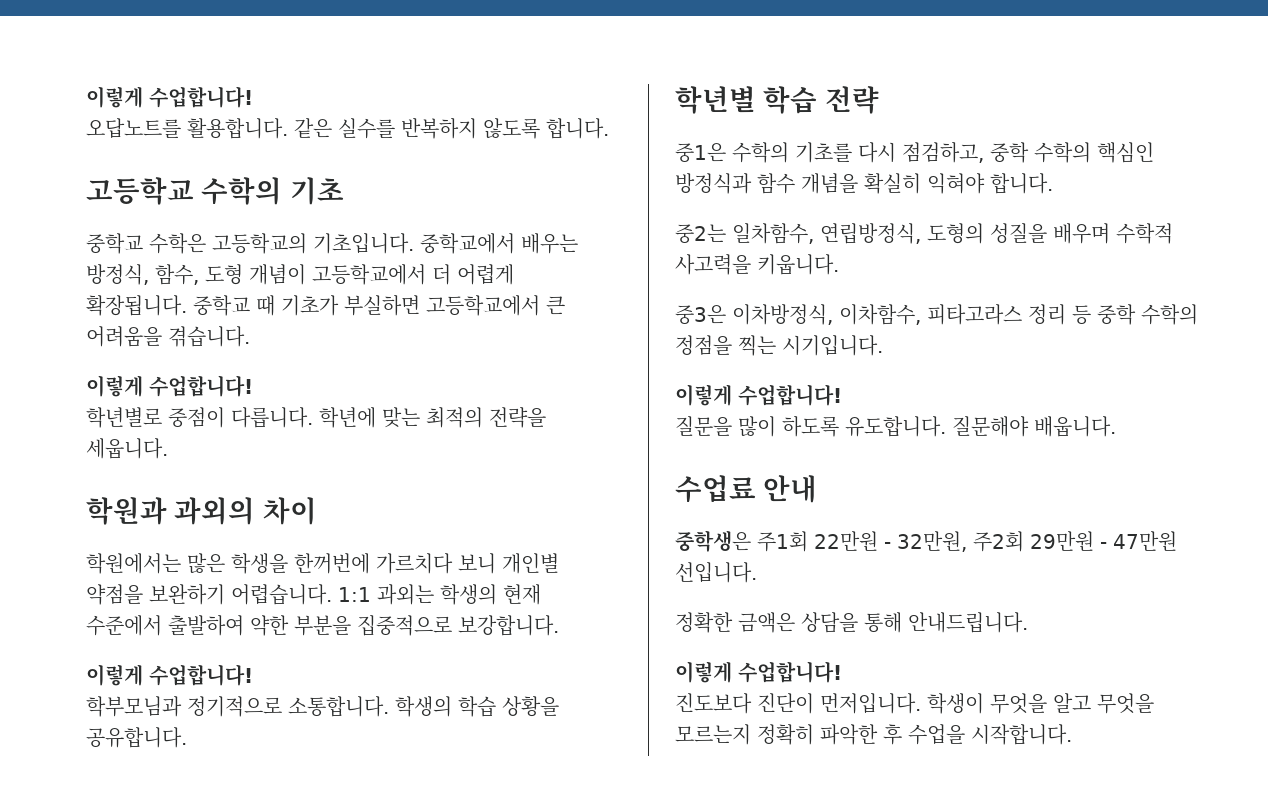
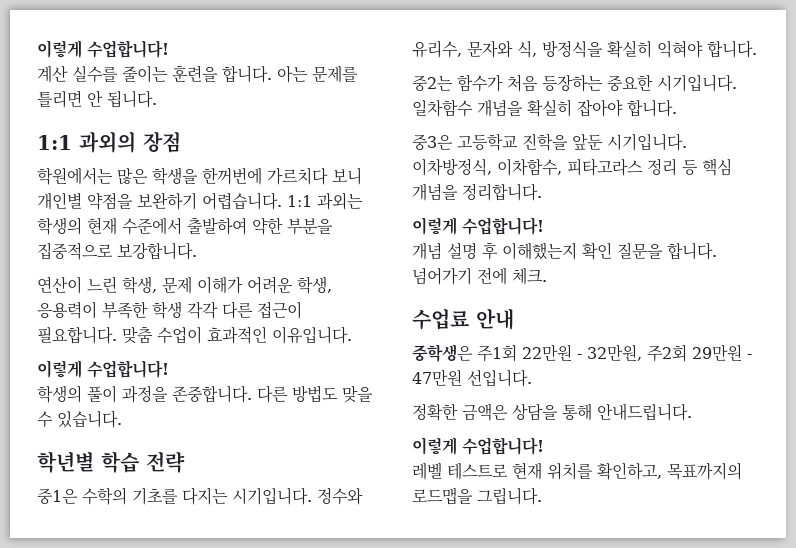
[86,86,253,108] [86,118,609,139] [86,177,344,205] [86,233,578,254] [86,264,514,285] [86,295,565,316] [86,326,250,347] [86,375,253,397] [86,407,546,428] [86,438,168,459] [86,497,317,525] 이렇게 수업합니다! // 오답노트를 활용합니다. 같은 실수를 반복하지 않도록 합니다. // 고등학교 수학의 기초 // 중학교 수학은 고등학교의 기초입니다. 중학교에서 배우는 방정식, 함수, 도형 개념이 고등학교에서 더 어렵게 확장됩니다. 중학교 때 기초가 부실하면 고등학교에서 큰 어려움을 겪습니다. // 이렇게 수업합니다! // 학년별로 중점이 다릅니다. 학년에 맞는 최적의 전략을 세웁니다. // 학원과 과외의 차이 -> [37,40,169,58] [37,65,358,83] [37,90,157,108] [37,131,181,153] 이렇게 수업합니다! // 계산 실수를 줄이는 훈련을 합니다. 아는 문제를 틀리면 안 됩니다. // 1:1 과외의 장점
[86,664,253,686] [86,696,559,717] [86,727,187,748] 이렇게 수업합니다! // 학부모님과 정기적으로 소통합니다. 학생의 학습 상황을 공유합니다. -> [37,276,332,294] [37,301,302,319] [37,326,352,344] [37,360,169,378] [37,385,373,403] [37,410,122,428] 연산이 느린 학생, 문제 이해가 어려운 학생, 응용력이 부족한 학생 각각 다른 접근이 필요합니다. 맞춤 수업이 효과적인 이유입니다. // 이렇게 수업합니다! // 학생의 풀이 과정을 존중합니다. 다른 방법도 맞을 수 있습니다.
[858,142,1154,163] [675,173,1053,194] [675,223,1173,244] [675,254,839,275] [675,305,726,325] 다시 점검하고, 중학 수학의 핵심인 방정식과 함수 개념을 확실히 익혀야 합니다. // 중2는 일차함수, 연립방정식, 도형의 성질을 배우며 수학적 사고력을 키웁니다. // 중3은 -> [182,487,363,505] [412,40,757,58] [412,74,737,92] [412,99,677,117] [412,133,687,151] 다지는 시기입니다. 정수와 유리수, 문자와 식, 방정식을 확실히 익혀야 합니다. // 중2는 함수가 처음 등장하는 중요한 시기입니다. 일차함수 개념을 확실히 잡아야 합니다. // 중3은 고등학교 진학을 앞둔 시기입니다.
[1097,304,1198,325] [675,335,883,356] [675,384,842,406] [675,416,1116,437] 중학 수학의 정점을 찍는 시기입니다. // 이렇게 수업합니다! // 질문을 많이 하도록 유도합니다. 질문해야 배웁니다. -> [702,158,732,176] [412,183,542,201] [412,217,544,235] [412,242,717,260] [412,267,547,285] 핵심 개념을 정리합니다. // 이렇게 수업합니다! // 개념 설명 후 이해했는지 확인 질문을 합니다. 넘어가기 전에 체크.
[675,693,1154,714] [675,724,1072,745] 진도보다 진단이 먼저입니다. 학생이 무엇을 알고 무엇을 모르는지 정확히 파악한 후 수업을 시작합니다. -> [412,462,742,480] [412,487,542,505] 레벨 테스트로 현재 위치를 확인하고, 목표까지의 로드맵을 그립니다.

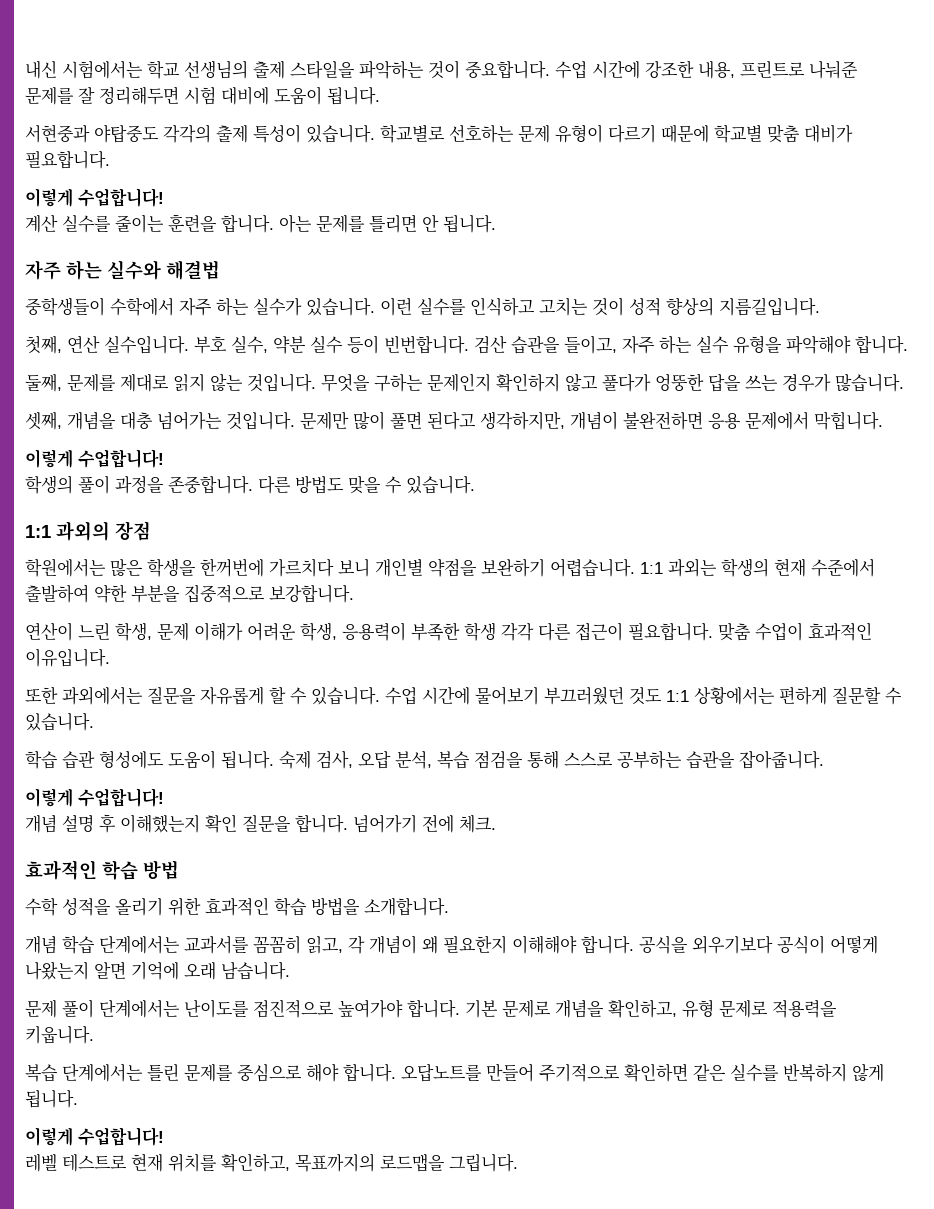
(37, 49) none -> [25,60,858,79] [25,86,380,105] [25,124,853,143] [25,151,110,169] 내신 시험에서는 학교 선생님의 출제 스타일을 파악하는 것이 중요합니다. 수업 시간에 강조한 내용, 프린트로 나눠준 문제를 잘 정리해두면 시험 대비에 도움이 됩니다. // 서현중과 야탑중도 각각의 출제 특성이 있습니다. 학교별로 선호하는 문제 유형이 다르기 때문에 학교별 맞춤 대비가 필요합니다. //
(157, 99) none -> [25,260,220,280] [25,297,820,316] [25,335,908,354] [25,373,904,392] [25,411,883,430] [25,449,164,468] [25,475,475,494] // 자주 하는 실수와 해결법 // 중학생들이 수학에서 자주 하는 실수가 있습니다. 이런 실수를 인식하고 고치는 것이 성적 향상의 지름길입니다. // 첫째, 연산 실수입니다. 부호 실수, 약분 실수 등이 빈번합니다. 검산 습관을 들이고, 자주 하는 실수 유형을 파악해야 합니다. // 둘째, 문제를 제대로 읽지 않는 것입니다. 무엇을 구하는 문제인지 확인하지 않고 풀다가 엉뚱한 답을 쓰는 경우가 많습니다. // 셋째, 개념을 대충 넘어가는 것입니다. 문제만 많이 풀면 된다고 생각하지만, 개념이 불완전하면 응용 문제에서 막힙니다. // 이렇게 수업합니다! // 학생의 풀이 과정을 존중합니다. 다른 방법도 맞을 수 있습니다.
[37,360,169,378] [37,385,373,403] [37,410,122,428] [37,451,185,473] [37,487,363,505] [412,40,757,58] [412,74,737,92] [412,99,677,117] [412,133,687,151] [412,158,732,176] [412,183,542,201] 이렇게 수업합니다! // 학생의 풀이 과정을 존중합니다. 다른 방법도 맞을 수 있습니다. // 학년별 학습 전략 // 중1은 수학의 기초를 다지는 시기입니다. 정수와 유리수, 문자와 식, 방정식을 확실히 익혀야 합니다. // 중2는 함수가 처음 등장하는 중요한 시기입니다. 일차함수 개념을 확실히 잡아야 합니다. // 중3은 고등학교 진학을 앞둔 시기입니다. 이차방정식, 이차함수, 피타고라스 정리 등 핵심 개념을 정리합니다. -> [25,686,902,705] [25,713,94,731] [25,750,824,769] 또한 과외에서는 질문을 자유롭게 할 수 있습니다. 수업 시간에 물어보기 부끄러웠던 것도 1:1 상황에서는 편하게 질문할 수 있습니다. // 학습 습관 형성에도 도움이 됩니다. 숙제 검사, 오답 분석, 복습 점검을 통해 스스로 공부하는 습관을 잡아줍니다.
[412,308,514,330] [412,344,752,362] [412,369,532,387] [412,403,692,421] 수업료 안내 // 중학생은 주1회 22만원 - 32만원, 주2회 29만원 - 47만원 선입니다. // 정확한 금액은 상담을 통해 안내드립니다. -> [25,860,179,880] [25,897,449,916] [25,935,878,954] [25,961,290,980] [25,999,837,1018] [25,1026,94,1044] [25,1063,884,1082] [25,1090,78,1108] 효과적인 학습 방법 // 수학 성적을 올리기 위한 효과적인 학습 방법을 소개합니다. // 개념 학습 단계에서는 교과서를 꼼꼼히 읽고, 각 개념이 왜 필요한지 이해해야 합니다. 공식을 외우기보다 공식이 어떻게 나왔는지 알면 기억에 오래 남습니다. // 문제 풀이 단계에서는 난이도를 점진적으로 높여가야 합니다. 기본 문제로 개념을 확인하고, 유형 문제로 적용력을 키웁니다. // 복습 단계에서는 틀린 문제를 중심으로 해야 합니다. 오답노트를 만들어 주기적으로 확인하면 같은 실수를 반복하지 않게 됩니다.

